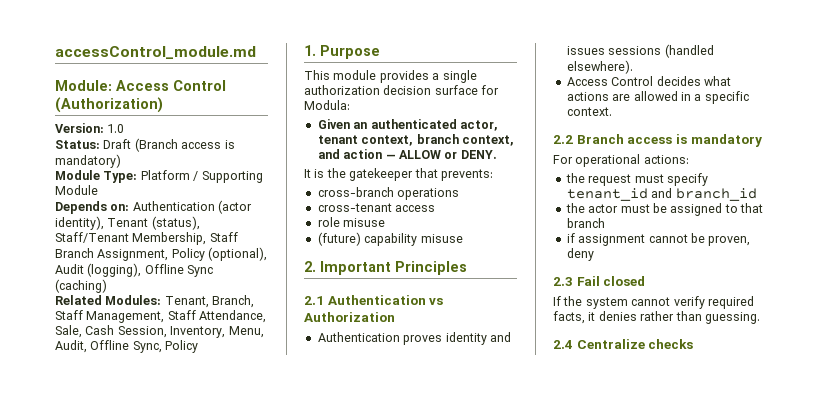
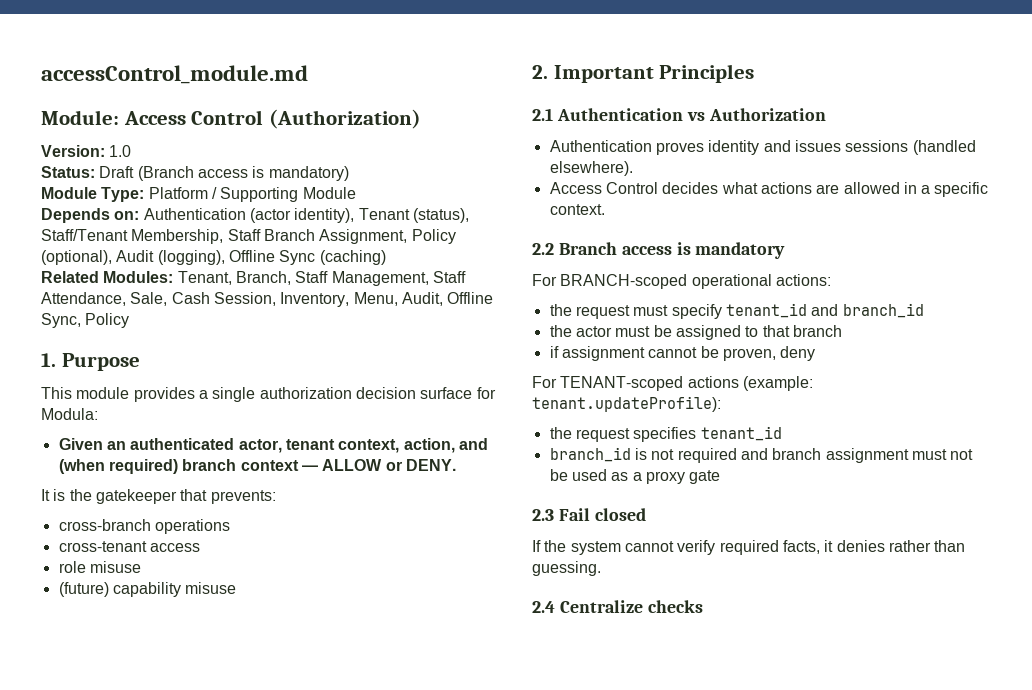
[416,134,514,146] [317,149,383,159] branch context, and action -> [403,438,488,453] [58,459,299,474] action, and (when required) branch context
(573, 159) none -> [560,274,688,289] BRANCH-scoped
(594, 254) none -> [532,376,813,391] [532,396,721,412] [549,426,782,442] [549,447,974,463] [549,469,721,484] // For TENANT-scoped actions (example: tenant.updateProfile): // the request specifies tenant_id // branch_id is not required and branch assignment must not be used as a proxy gate

